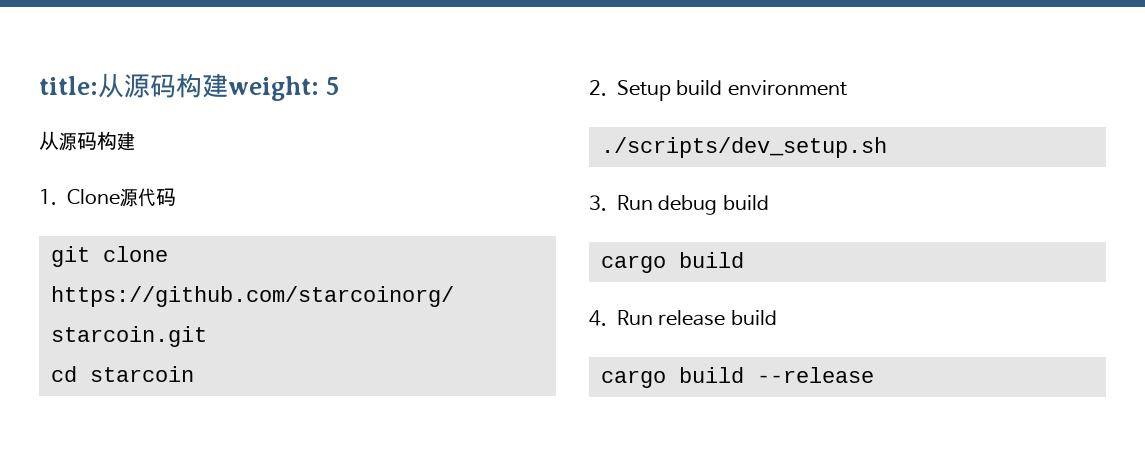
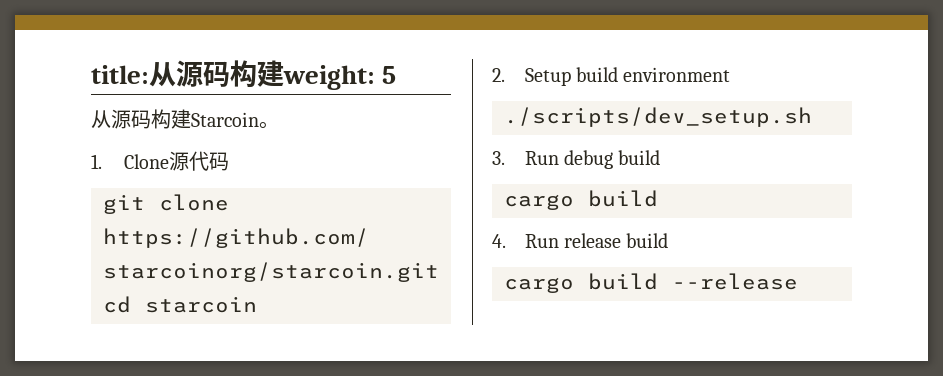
(135, 141) none -> [191,112,279,129] Starcoin。

